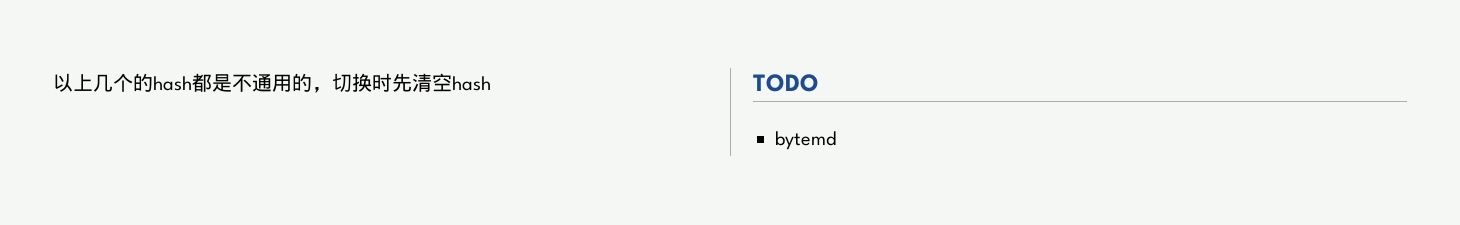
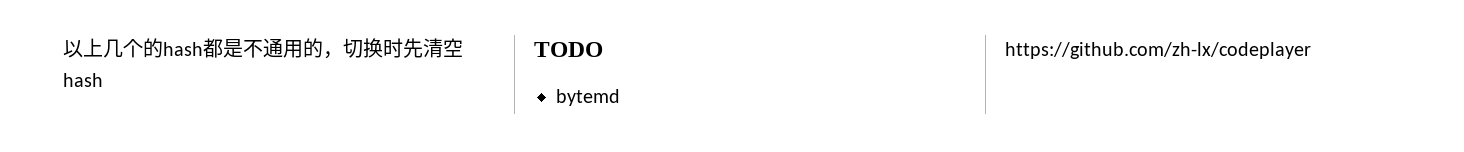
(836, 140) none -> [1005,42,1311,59] // https://github.com/zh-lx/codeplayer

